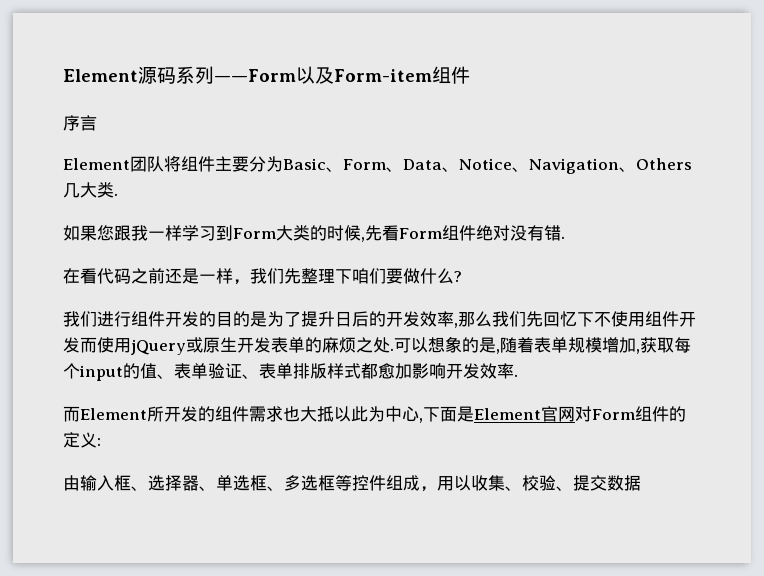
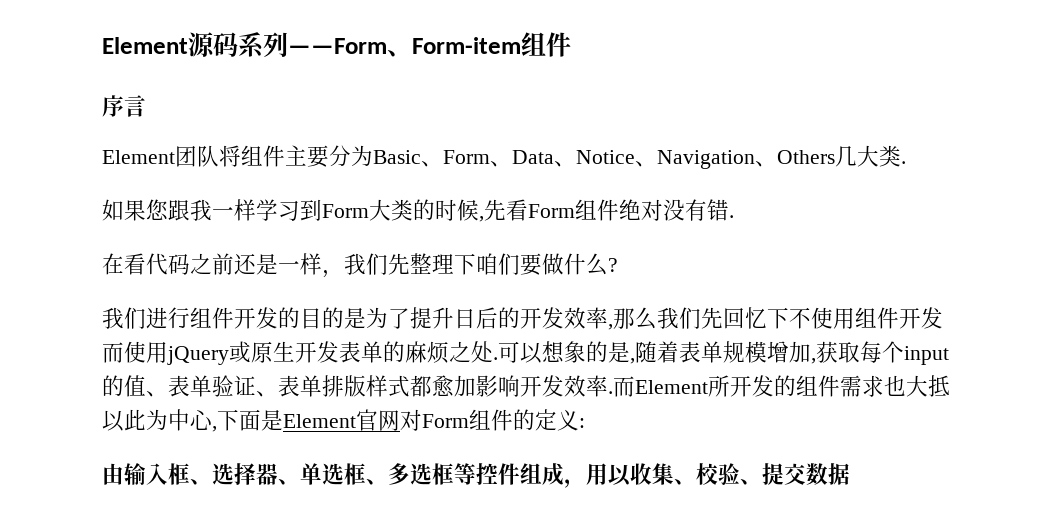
[296,66,334,84] 以及 -> [387,50,412,57] 、
(518, 375) // -> (613, 392) none

